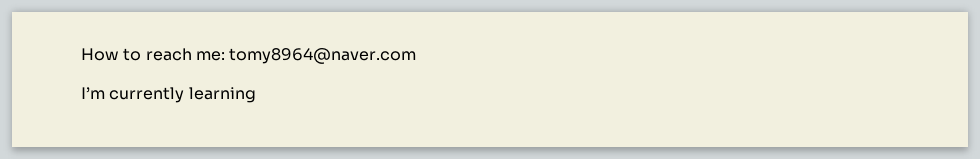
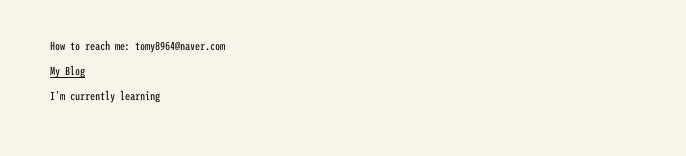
(417, 56) none -> [50,65,85,78] // My Blog

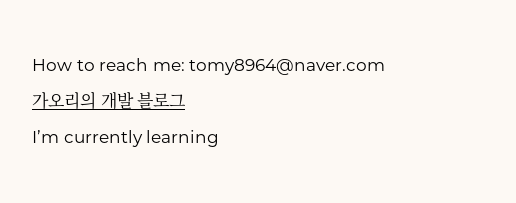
[50,65,85,78] My Blog -> [32,91,187,110] 가오리의 개발 블로그

